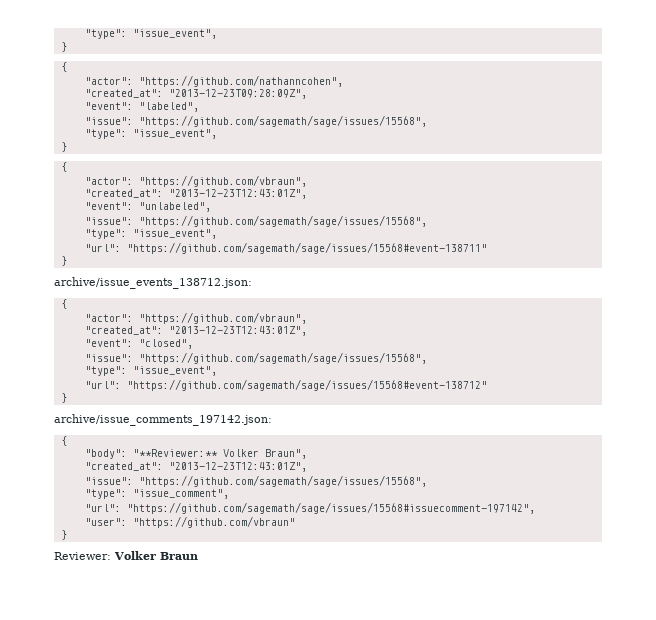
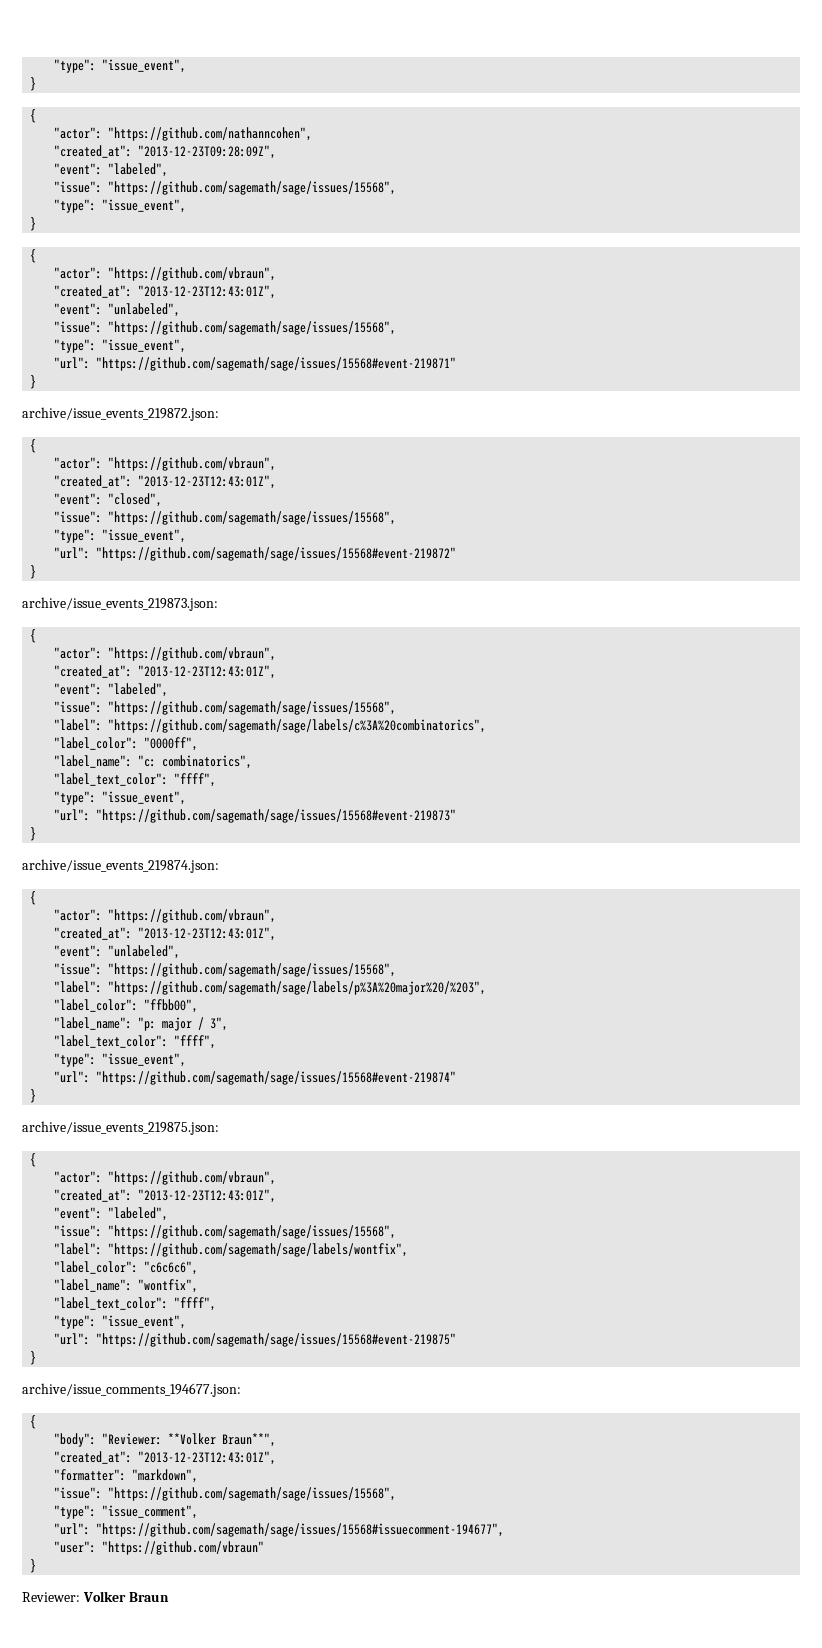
[126,242,487,254] [60,256,67,266] [54,277,252,289] "https://github.com/sagemath/sage/issues/15568#event-138711" // } // archive/issue_events_138712.json: -> [96,357,457,371] [30,375,37,389] [22,407,219,421] "https://github.com/sagemath/sage/issues/15568#event-219871" // } // archive/issue_events_219872.json:
[126,379,487,391] [60,393,67,403] [54,414,272,426] "https://github.com/sagemath/sage/issues/15568#event-138712" // } // archive/issue_comments_197142.json: -> [96,547,457,561] [30,565,37,579] [22,597,218,611] [30,629,37,643] [54,647,277,661] [54,665,277,679] [54,683,169,697] [54,701,397,715] [54,719,487,733] [54,737,199,751] [54,755,253,769] [54,773,217,787] [54,791,187,805] [54,809,457,823] [30,827,37,841] [22,859,219,873] [30,891,37,905] [54,909,277,923] [54,927,277,941] [54,945,181,959] [54,963,397,977] [54,981,487,995] [54,999,199,1013] [54,1017,229,1031] [54,1035,217,1049] [54,1053,187,1067] [54,1071,457,1085] [30,1089,37,1103] [22,1121,219,1135] [30,1153,37,1167] [54,1171,277,1185] [54,1189,277,1203] [54,1207,169,1221] [54,1225,397,1239] [54,1243,409,1257] [54,1261,199,1275] [54,1279,199,1293] [54,1297,217,1311] [54,1315,187,1329] [54,1333,457,1347] [30,1351,37,1365] [22,1383,241,1397] "https://github.com/sagemath/sage/issues/15568#event-219872" // } // archive/issue_events_219873.json: // { // "actor": "https://github.com/vbraun", // "created_at": "2013-12-23T12:43:01Z", // "event": "labeled", // "issue": "https://github.com/sagemath/sage/issues/15568", // "label": "https://github.com/sagemath/sage/labels/c%3A%20combinatorics", // "label_color": "0000ff", // "label_name": "c: combinatorics", // "label_text_color": "ffff", // "type": "issue_event", // "url": "https://github.com/sagemath/sage/issues/15568#event-219873" // } // archive/issue_events_219874.json: // { // "actor": "https://github.com/vbraun", // "created_at": "2013-12-23T12:43:01Z", // "event": "unlabeled", // "issue": "https://github.com/sagemath/sage/issues/15568", // "label": "https://github.com/sagemath/sage/labels/p%3A%20major%20/%203", // "label_color": "ffbb00", // "label_name": "p: major / 3", // "label_text_color": "ffff", // "type": "issue_event", // "url": "https://github.com/sagemath/sage/issues/15568#event-219874" // } // archive/issue_events_219875.json: // { // "actor": "https://github.com/vbraun", // "created_at": "2013-12-23T12:43:01Z", // "event": "labeled", // "issue": "https://github.com/sagemath/sage/issues/15568", // "label": "https://github.com/sagemath/sage/labels/wontfix", // "label_color": "c6c6c6", // "label_name": "wontfix", // "label_text_color": "ffff", // "type": "issue_event", // "url": "https://github.com/sagemath/sage/issues/15568#event-219875" // } // archive/issue_comments_194677.json:
[132,449,307,459] [84,462,307,472] "**Reviewer:** Volker Braun", // "created_at": "2013-12-23T12:43:01Z", -> [102,1433,277,1447] [54,1451,277,1465] [54,1469,199,1483] "Reviewer: **Volker Braun**", // "created_at": "2013-12-23T12:43:01Z", // "formatter": "markdown",
[126,502,535,514] "https://github.com/sagemath/sage/issues/15568#issuecomment-197142", -> [96,1523,505,1537] "https://github.com/sagemath/sage/issues/15568#issuecomment-194677",

